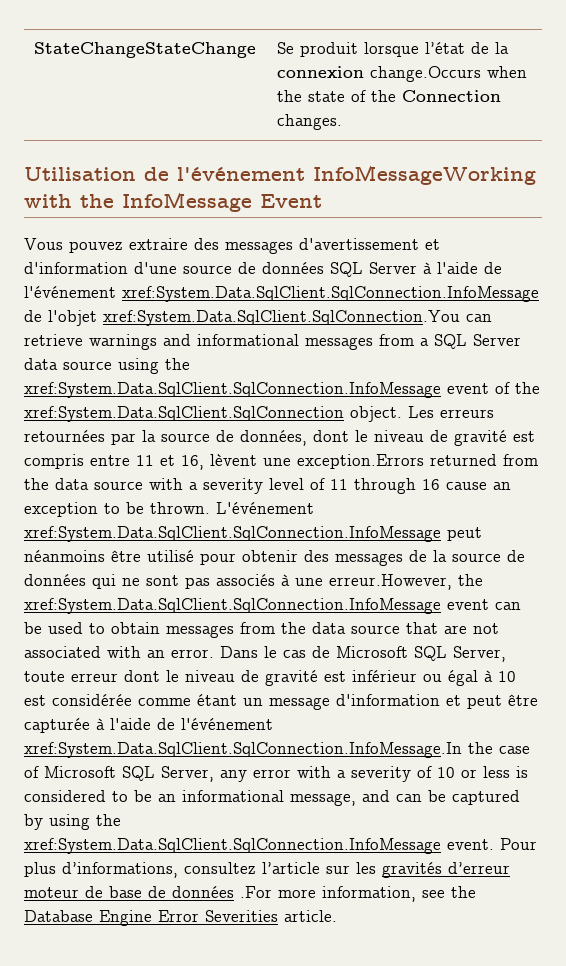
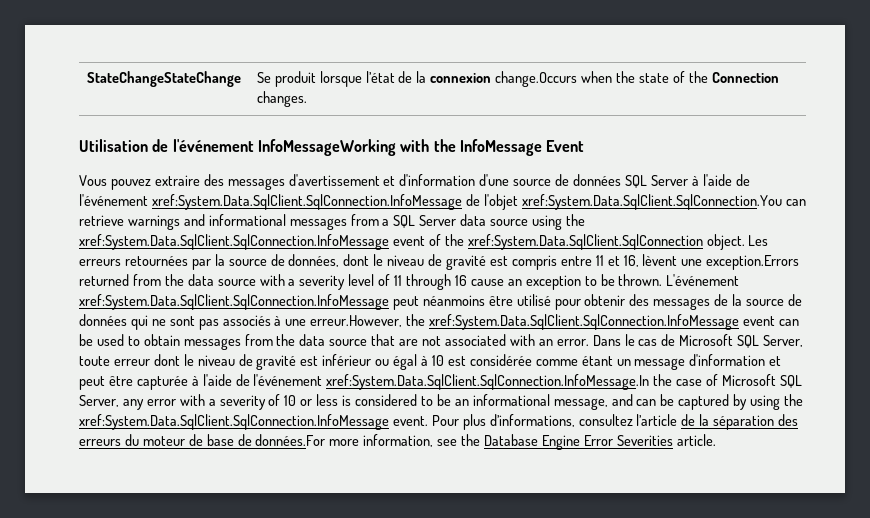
[326,862,510,878] sur les gravités d’erreur -> [681,414,799,430] [79,434,139,446] de la séparation des erreurs du
[172,886,272,898] données .For -> [255,434,326,446] données.For

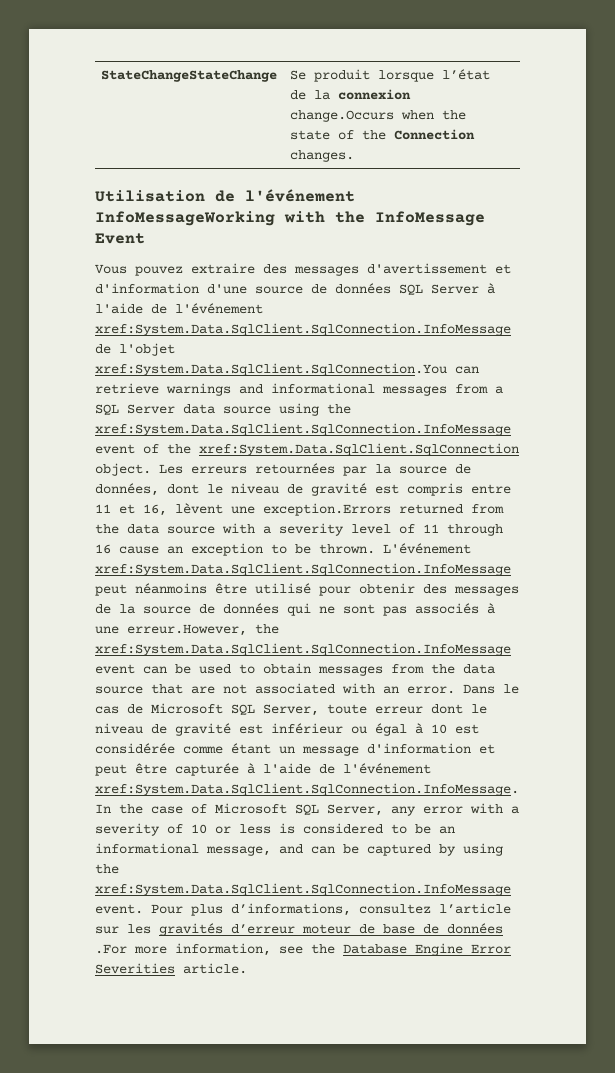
[681,414,799,430] [79,434,139,446] de la séparation des erreurs du -> [95,923,295,936] sur les gravités d’erreur
[255,434,326,446] données.For -> [447,923,503,934] [95,944,127,954] données .For

